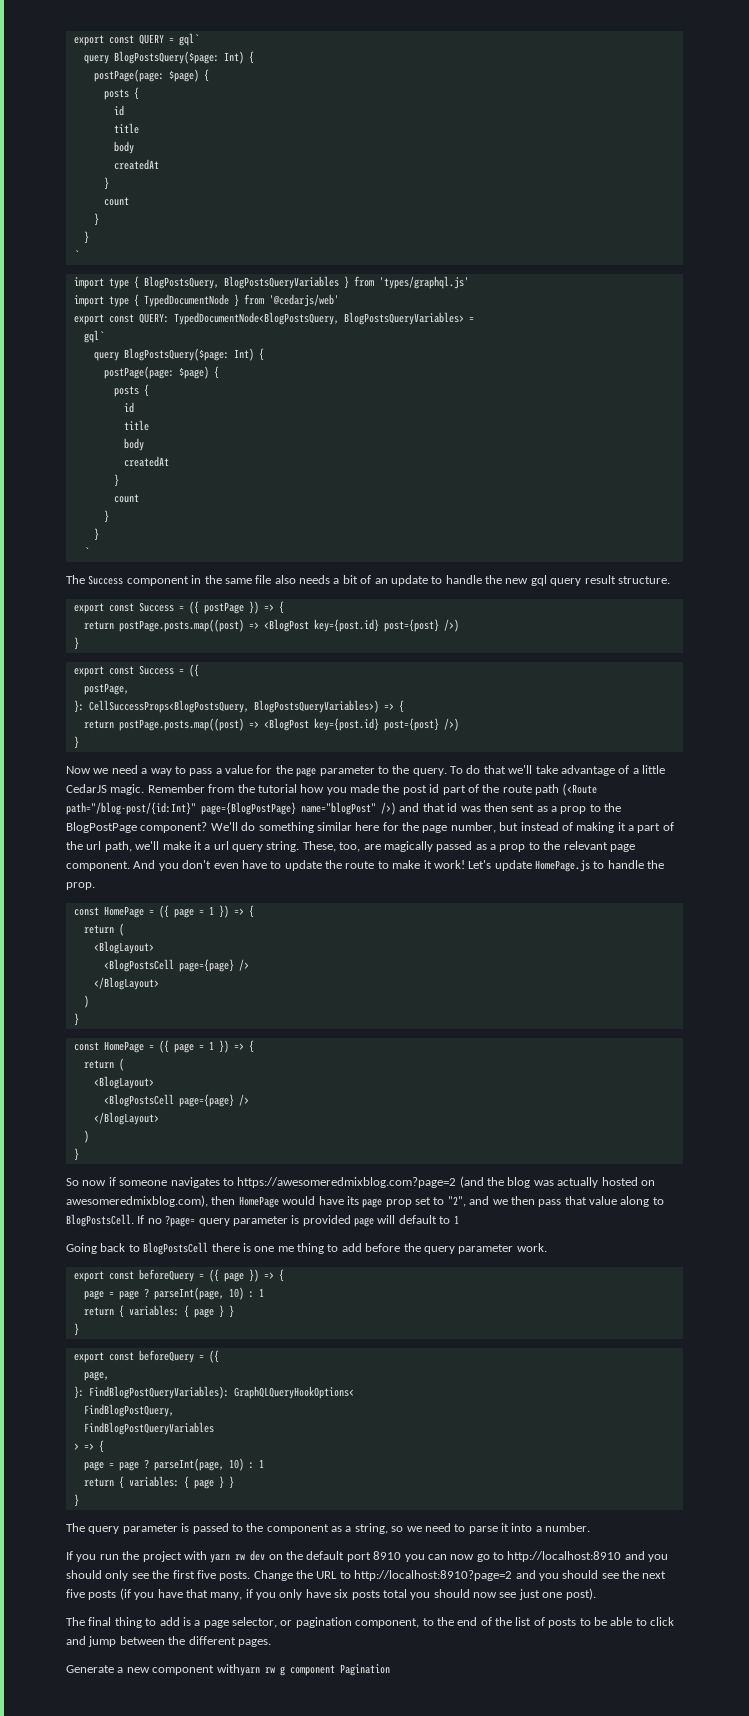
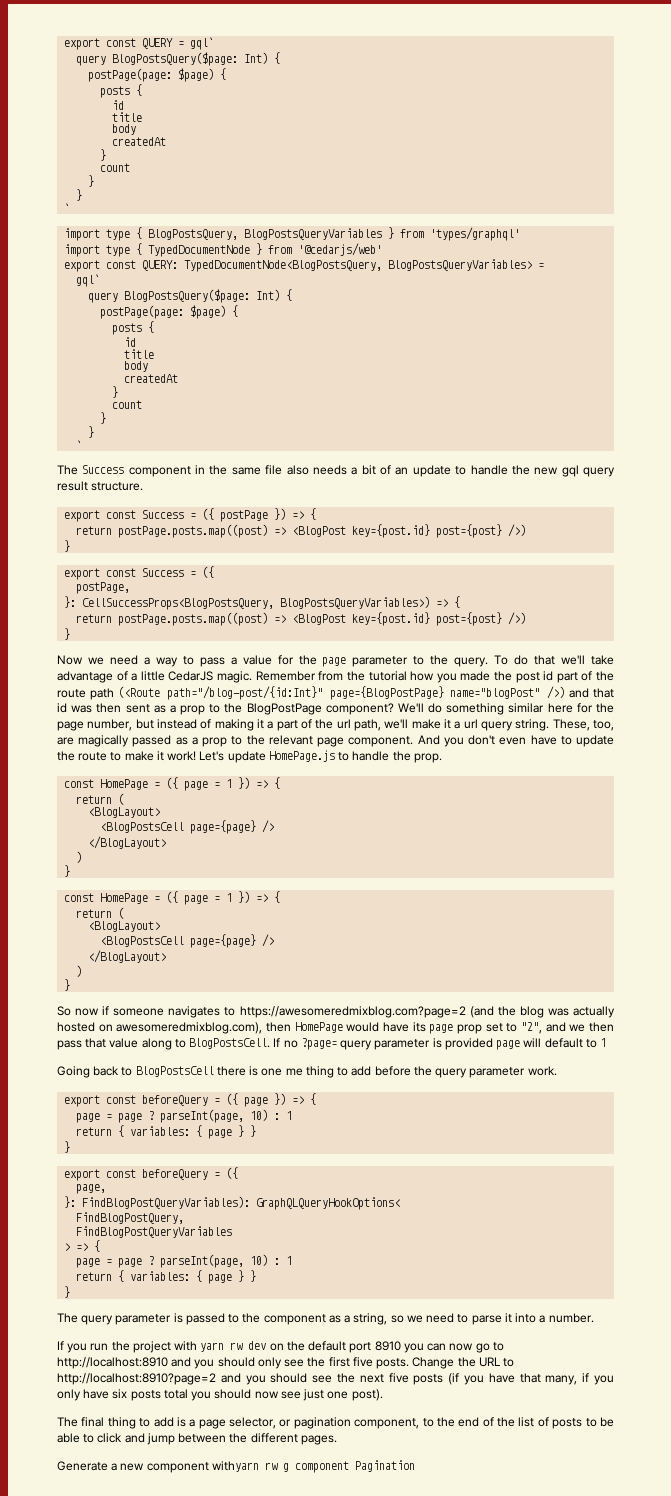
[378,276,469,289] 'types/graphql.js' -> [430,227,521,241] 'types/graphql'

